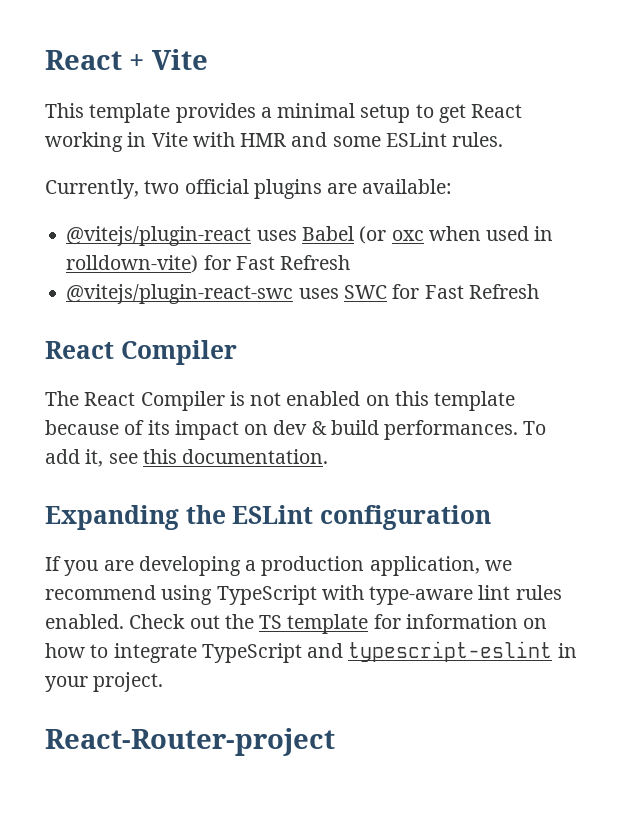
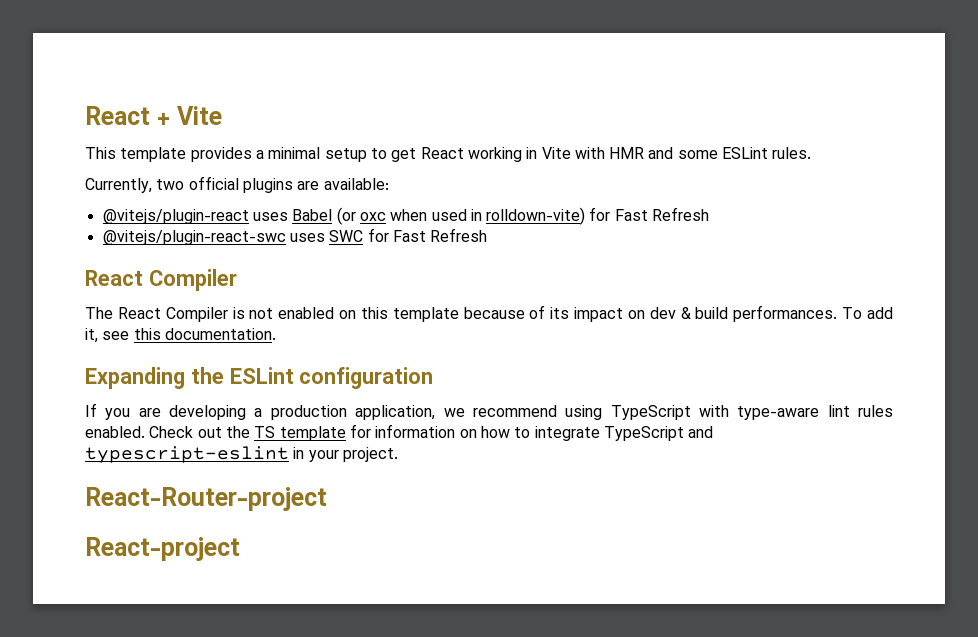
(335, 742) none -> [85,537,240,561] // React-project

